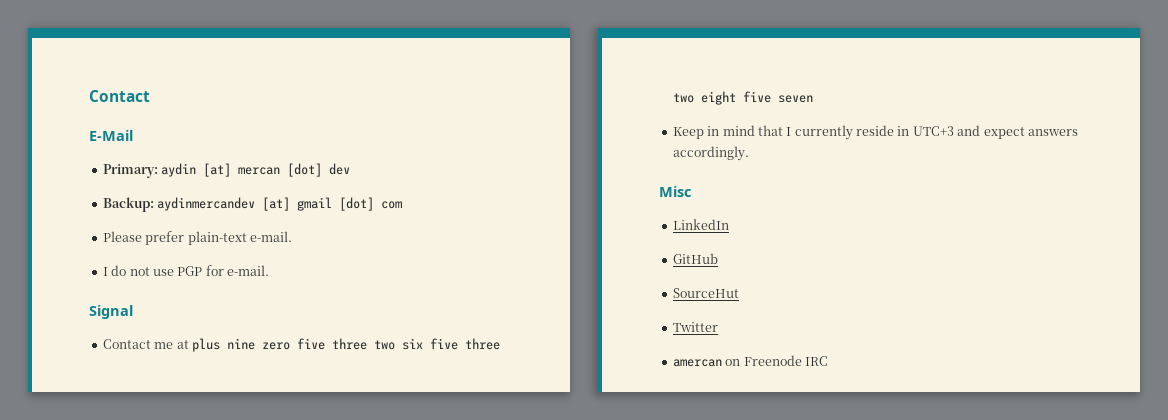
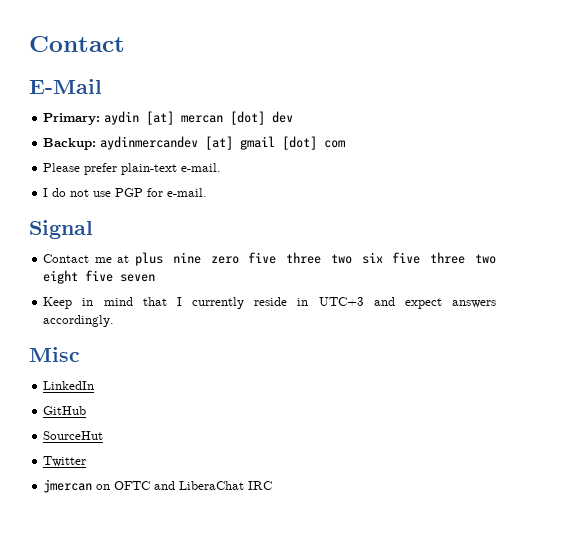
[672,355,802,367] amercan on Freenode -> [43,479,245,493] jmercan on OFTC and LiberaChat

